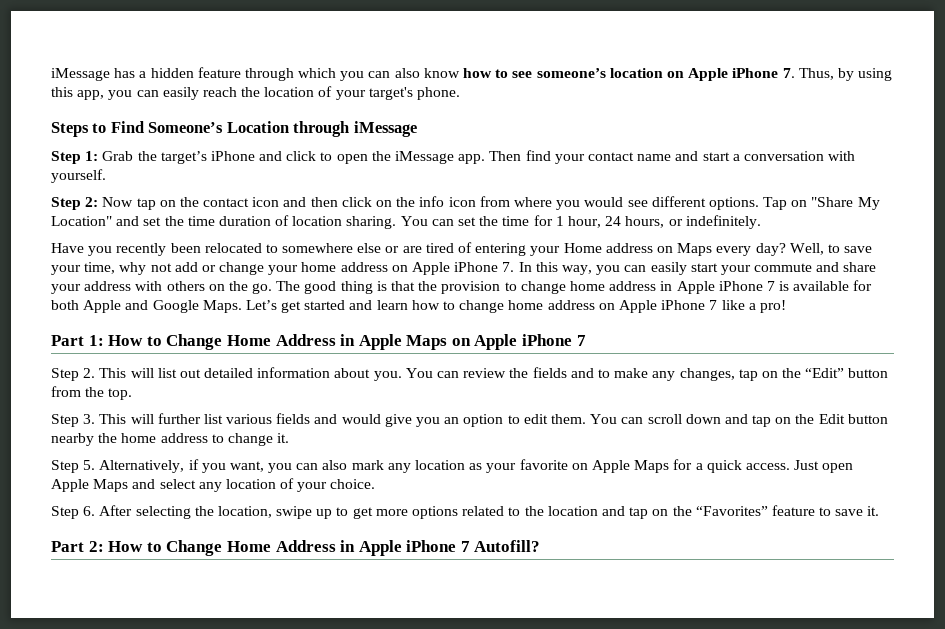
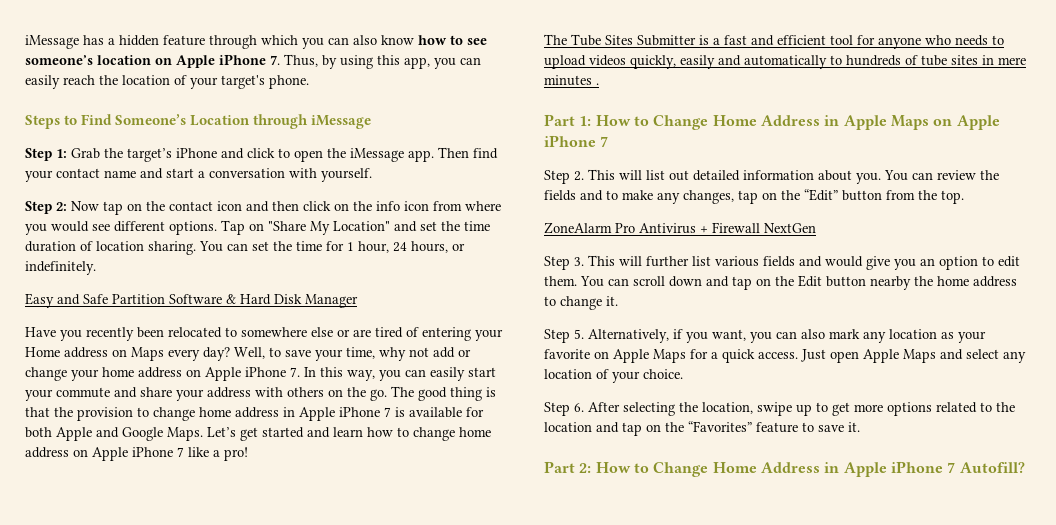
(761, 222) none -> [25,293,358,308] // Easy and Safe Partition Software & Hard Disk Manager
(786, 306) none -> [544,34,1004,49] [544,55,1026,69] [544,75,599,86] // The Tube Sites Submitter is a fast and efficient tool for anyone who needs to upload videos quickly, easily and automatically to hundreds of tube sites in mere minutes .
(133, 394) none -> [544,222,816,234] // ZoneAlarm Pro Antivirus + Firewall NextGen

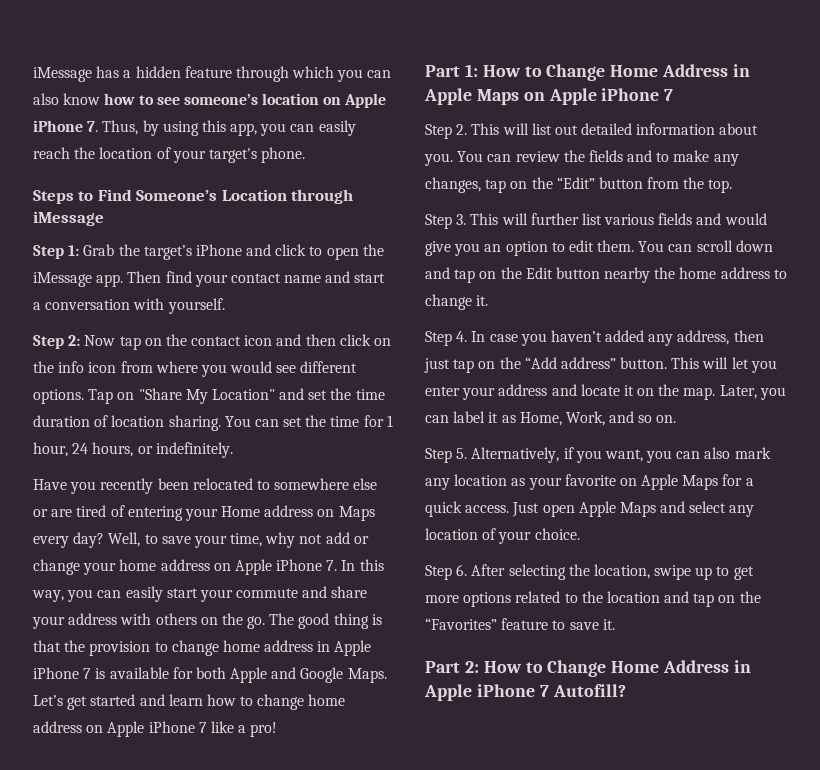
[25,293,358,308] // Easy and Safe Partition Software & Hard Disk Manager -> (233, 450) none
[544,34,1004,49] [544,55,1026,69] [544,75,599,86] // The Tube Sites Submitter is a fast and efficient tool for anyone who needs to upload videos quickly, easily and automatically to hundreds of tube sites in mere minutes . -> (278, 729) none
[544,222,816,234] // ZoneAlarm Pro Antivirus + Firewall NextGen -> (733, 186) none
(618, 301) none -> [425,330,764,346] [424,357,777,373] [425,384,786,400] [425,411,677,426] // Step 4. In case you haven’t added any address, then just tap on the “Add address” button. This will let you enter your address and locate it on the map. Later, you can label it as Home, Work, and so on.

